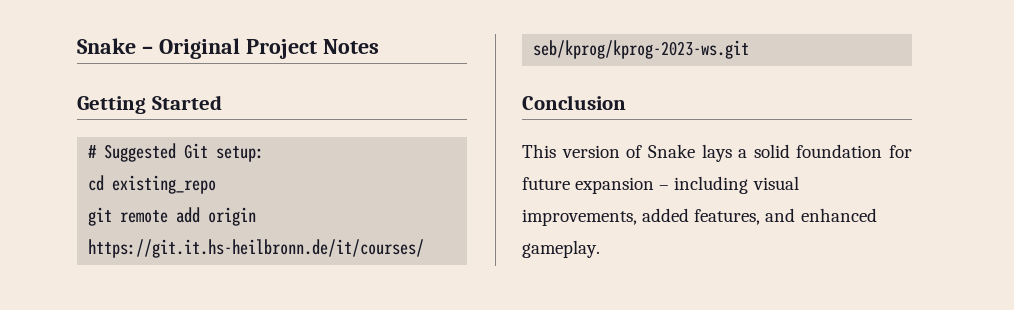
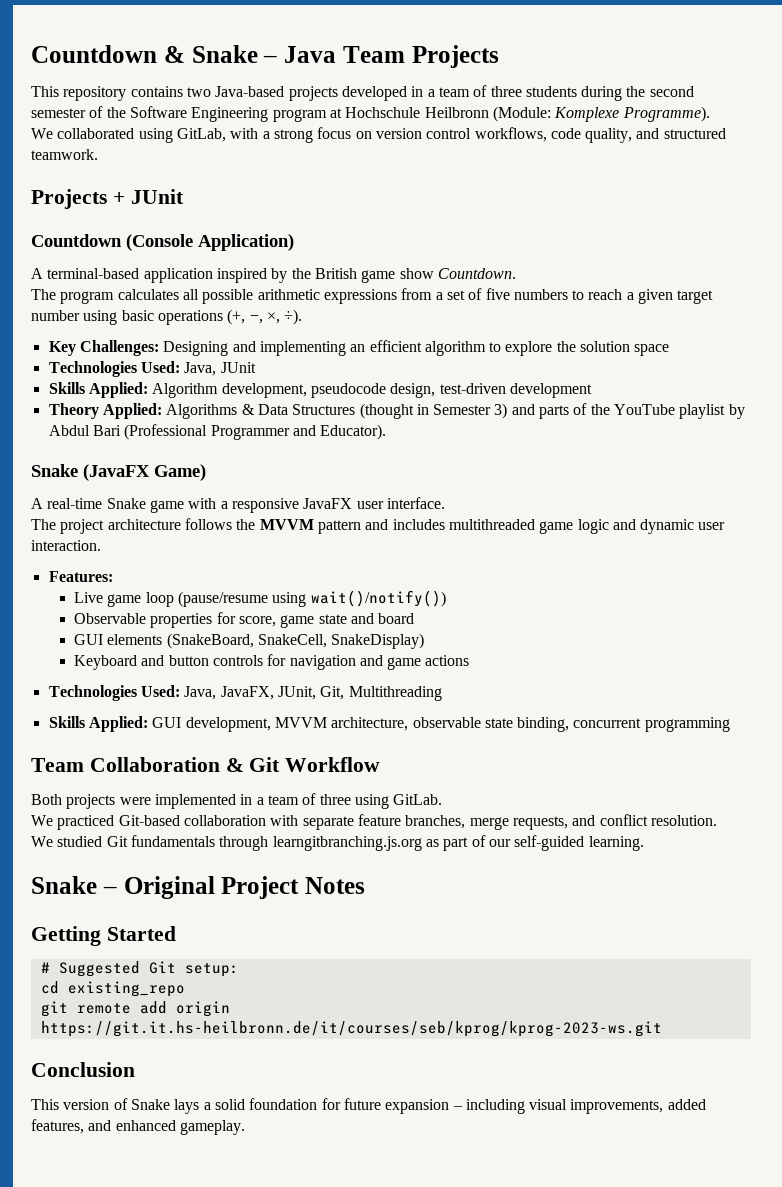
(77, 46) none -> [31,45,499,68] [31,85,694,101] [31,106,710,122] [31,127,726,143] [31,149,98,160] [31,189,184,209] [31,234,294,251] [31,268,516,283] [31,288,714,304] [31,309,303,325] [48,340,670,356] [48,361,256,377] [48,382,592,398] [48,403,745,419] [48,424,387,440] [31,464,206,481] [31,497,445,513] [31,518,726,534] [31,540,101,551] [48,571,113,582] [73,590,446,607] [73,612,415,628] [73,633,425,649] [73,654,470,670] [48,685,442,701] [48,716,730,732] [31,757,381,772] [31,793,443,809] [31,814,717,830] [31,835,644,851] Countdown & Snake – Java Team Projects // This repository contains two Java-based projects developed in a team of three students during the second semester of the Software Engineering program at Hochschule Heilbronn (Module: Komplexe Programme). // We collaborated using GitLab, with a strong focus on version control workflows, code quality, and structured teamwork. // Projects + JUnit // Countdown (Console Application) // A terminal-based application inspired by the British game show Countdown. // The program calculates all possible arithmetic expressions from a set of five numbers to reach a given target number using basic operations (+, −, ×, ÷). // Key Challenges: Designing and implementing an efficient algorithm to explore the solution space // Technologies Used: Java, JUnit // Skills Applied: Algorithm development, pseudocode design, test-driven development // Theory Applied: Algorithms & Data Structures (thought in Semester 3) and parts of the YouTube playlist by Abdul Bari (Professional Programmer and Educator). // Snake (JavaFX Game) // A real-time Snake game with a responsive JavaFX user interface. // The project architecture follows the MVVM pattern and includes multithreaded game logic and dynamic user interaction. // Features: // Live game loop (pause/resume using wait()/notify()) // Observable properties for score, game state and board // GUI elements (SnakeBoard, SnakeCell, SnakeDisplay) // Keyboard and button controls for navigation and game actions // Technologies Used: Java, JavaFX, JUnit, Git, Multithreading // Skills Applied: GUI development, MVVM architecture, observable state binding, concurrent programming // Team Collaboration & Git Workflow // Both projects were implemented in a team of three using GitLab. // We practiced Git-based collaboration with separate feature branches, merge requests, and conflict resolution. // We studied Git fundamentals through learngitbranching.js.org as part of our self-guided learning. //

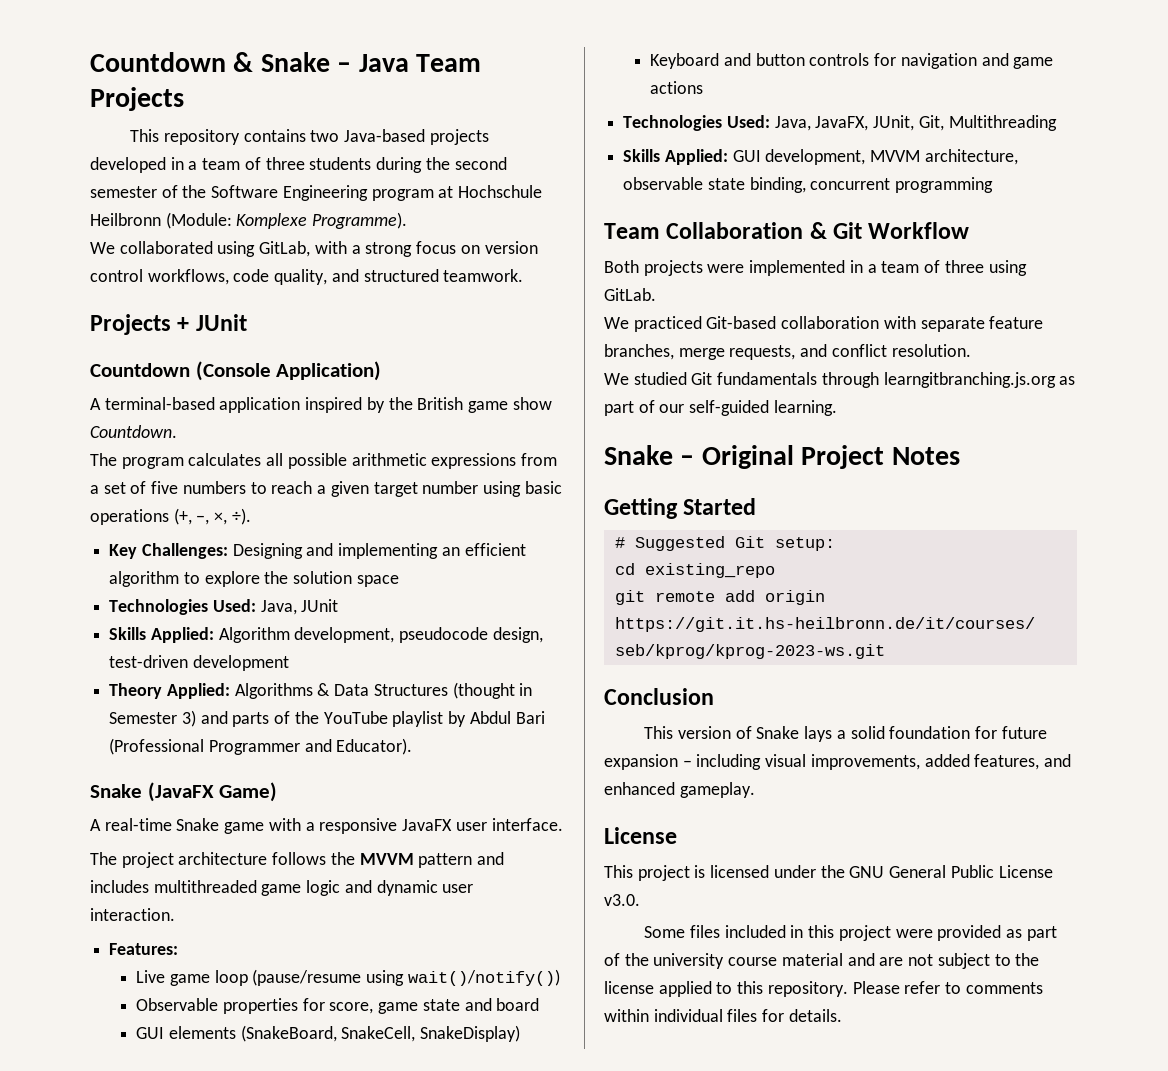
(245, 1127) none -> [604,827,677,844] [604,865,1053,881] [604,894,640,906] [644,925,1057,941] [604,953,1040,969] [604,981,1043,997] [604,1009,842,1022] // License // This project is licensed under the GNU General Public License v3.0. // Some files included in this project were provided as part of the university course material and are not subject to the license applied to this repository. Please refer to comments within individual files for details.

